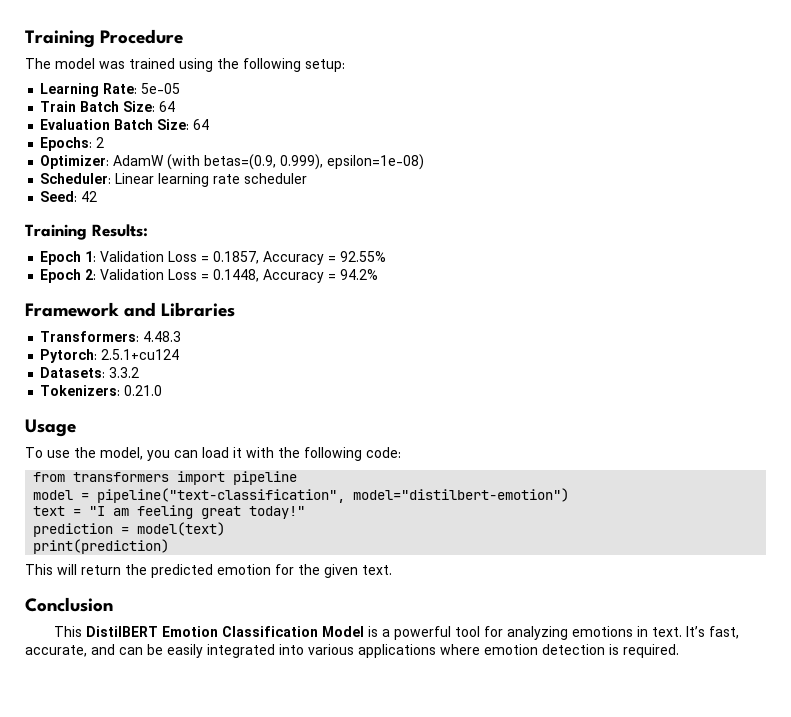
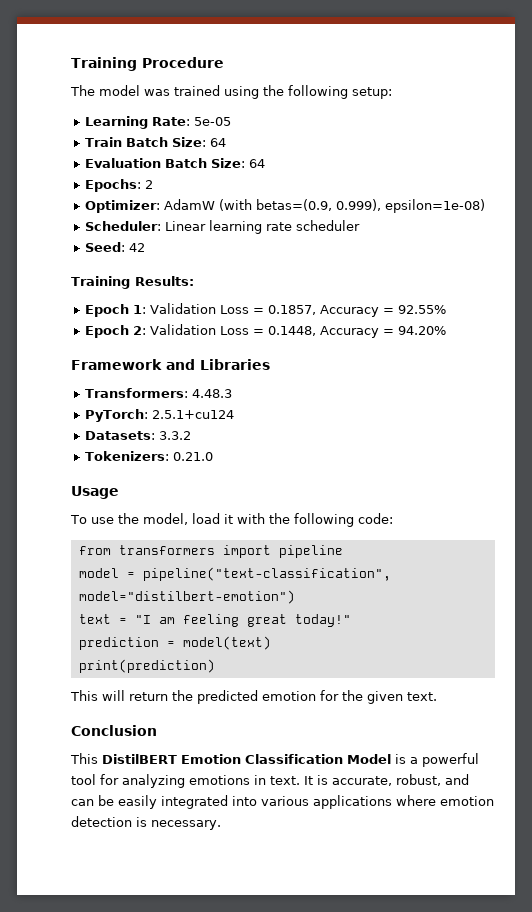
[340,269,379,280] 94.2% -> [397,326,446,335] 94.20%
[40,349,98,363] Pytorch: -> [84,409,148,422] PyTorch:
[147,450,198,461] you can -> (188, 519) none
[685,626,739,639] [25,645,87,657] It’s fast, accurate, -> [304,774,441,786] It is accurate, robust,
[623,644,679,658] required. -> [151,820,221,830] necessary.

